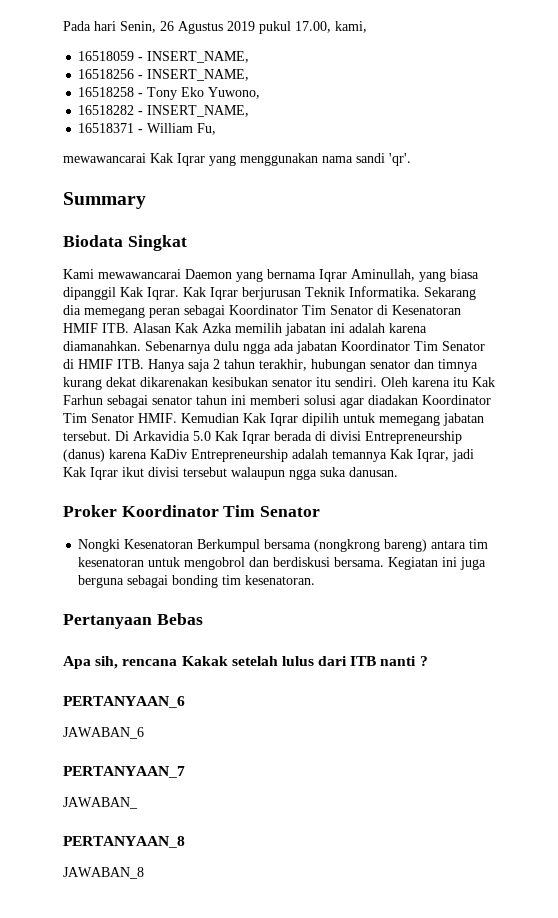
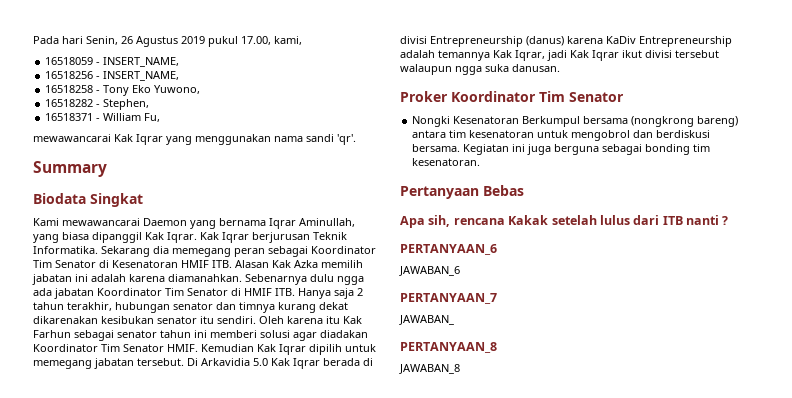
[147,105,250,117] INSERT_NAME, -> [103,99,150,110] Stephen,

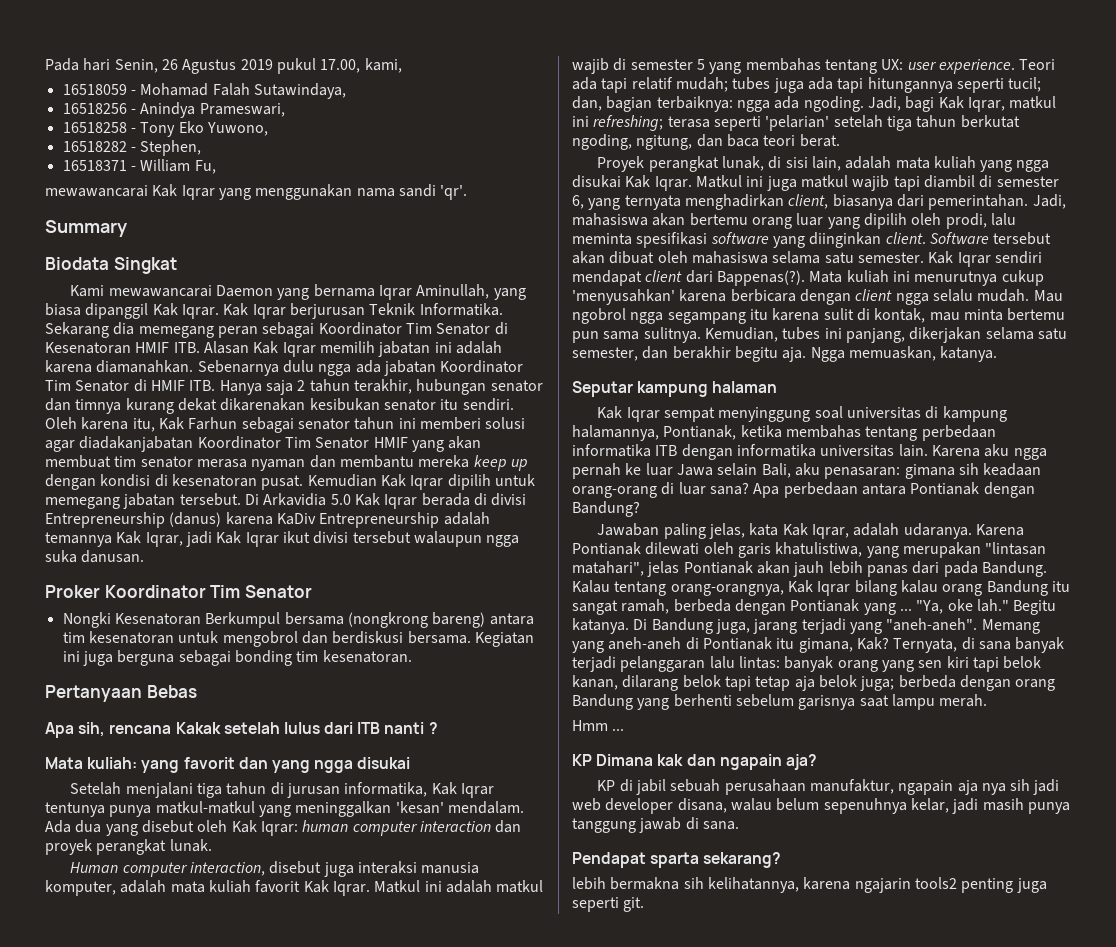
[103,57,180,67] INSERT_NAME, -> [140,83,346,99] Mohamad Falah Sutawindaya,
[103,71,180,81] INSERT_NAME, -> [140,102,285,118] Anindya Prameswari,
[294,260,318,268] Azka -> [282,342,316,357] Iqrar
[326,316,340,324] itu -> [132,418,155,432] itu,
[320,330,368,338] [33,344,198,352] diadakan Koordinator Tim Senator HMIF. -> [79,436,482,452] [45,455,528,471] [45,474,304,490] diadakanjabatan Koordinator Tim Senator HMIF yang akan membuat tim senator merasa nyaman dan membantu mereka keep up dengan kondisi di kesenatoran pusat.
[400,244,497,255] [399,266,460,276] [400,293,497,304] [399,315,454,325] [400,342,497,353] [399,364,460,374] PERTANYAAN_6 // JAWABAN_6 // PERTANYAAN_7 // JAWABAN_ // PERTANYAAN_8 // JAWABAN_8 -> [45,757,411,773] [70,782,494,798] [45,801,524,817] [45,820,522,836] [45,839,212,855] [70,861,480,877] [45,880,544,896] [572,58,1056,74] [572,77,1042,93] [572,96,1057,112] [572,115,1020,131] [572,134,840,150] [597,156,1050,172] [572,175,1059,191] [572,194,1066,210] [572,213,1016,229] [572,232,1052,248] [572,251,1042,267] [572,270,1044,286] [572,289,1063,305] [572,308,1066,324] [572,327,1067,343] [572,346,998,362] [572,381,778,397] [597,406,1007,422] [572,425,996,441] [572,444,1047,460] [572,463,1042,479] [572,482,1035,498] [572,501,640,517] [597,523,1024,539] [572,542,1047,558] [572,561,1047,577] [572,580,1070,596] [572,599,1057,615] [572,618,1040,634] [572,637,1065,653] [572,656,1042,672] [572,675,1056,691] [572,694,988,710] [572,720,625,731] [572,754,817,770] [597,779,1060,795] [572,798,1070,814] [572,817,739,833] [572,852,782,868] [572,877,1047,893] [572,897,645,912] Mata kuliah: yang favorit dan yang ngga disukai // Setelah menjalani tiga tahun di jurusan informatika, Kak Iqrar tentunya punya matkul-matkul yang meninggalkan 'kesan' mendalam. Ada dua yang disebut oleh Kak Iqrar: human computer interaction dan proyek perangkat lunak. // Human computer interaction, disebut juga interaksi manusia komputer, adalah mata kuliah favorit Kak Iqrar. Matkul ini adalah matkul wajib di semester 5 yang membahas tentang UX: user experience. Teori ada tapi relatif mudah; tubes juga ada tapi hitungannya seperti tucil; dan, bagian terbaiknya: ngga ada ngoding. Jadi, bagi Kak Iqrar, matkul ini refreshing; terasa seperti 'pelarian' setelah tiga tahun berkutat ngoding, ngitung, dan baca teori berat. // Proyek perangkat lunak, di sisi lain, adalah mata kuliah yang ngga disukai Kak Iqrar. Matkul ini juga matkul wajib tapi diambil di semester 6, yang ternyata menghadirkan client, biasanya dari pemerintahan. Jadi, mahasiswa akan bertemu orang luar yang dipilih oleh prodi, lalu meminta spesifikasi software yang diinginkan client. Software tersebut akan dibuat oleh mahasiswa selama satu semester. Kak Iqrar sendiri mendapat client dari Bappenas(?). Mata kuliah ini menurutnya cukup 'menyusahkan' karena berbicara dengan client ngga selalu mudah. Mau ngobrol ngga segampang itu karena sulit di kontak, mau minta bertemu pun sama sulitnya. Kemudian, tubes ini panjang, dikerjakan selama satu semester, dan berakhir begitu aja. Ngga memuaskan, katanya. // Seputar kampung halaman // Kak Iqrar sempat menyinggung soal universitas di kampung halamannya, Pontianak, ketika membahas tentang perbedaan informatika ITB dengan informatika universitas lain. Karena aku ngga pernah ke luar Jawa selain Bali, aku penasaran: gimana sih keadaan orang-orang di luar sana? Apa perbedaan antara Pontianak dengan Bandung? // Jawaban paling jelas, kata Kak Iqrar, adalah udaranya. Karena Pontianak dilewati oleh garis khatulistiwa, yang merupakan "lintasan matahari", jelas Pontianak akan jauh lebih panas dari pada Bandung. Kalau tentang orang-orangnya, Kak Iqrar bilang kalau orang Bandung itu sangat ramah, berbeda dengan Pontianak yang ... "Ya, oke lah." Begitu katanya. Di Bandung juga, jarang terjadi yang "aneh-aneh". Memang yang aneh-aneh di Pontianak itu gimana, Kak? Ternyata, di sana banyak terjadi pelanggaran lalu lintas: banyak orang yang sen kiri tapi belok kanan, dilarang belok tapi tetap aja belok juga; berbeda dengan orang Bandung yang berhenti sebelum garisnya saat lampu merah. // Hmm ... // KP Dimana kak dan ngapain aja? // KP di jabil sebuah perusahaan manufaktur, ngapain aja nya sih jadi web developer disana, walau belum sepenuhnya kelar, jadi masih punya tanggung jawab di sana. // Pendapat sparta sekarang? // lebih bermakna sih kelihatannya, karena ngajarin tools2 penting juga seperti git.

